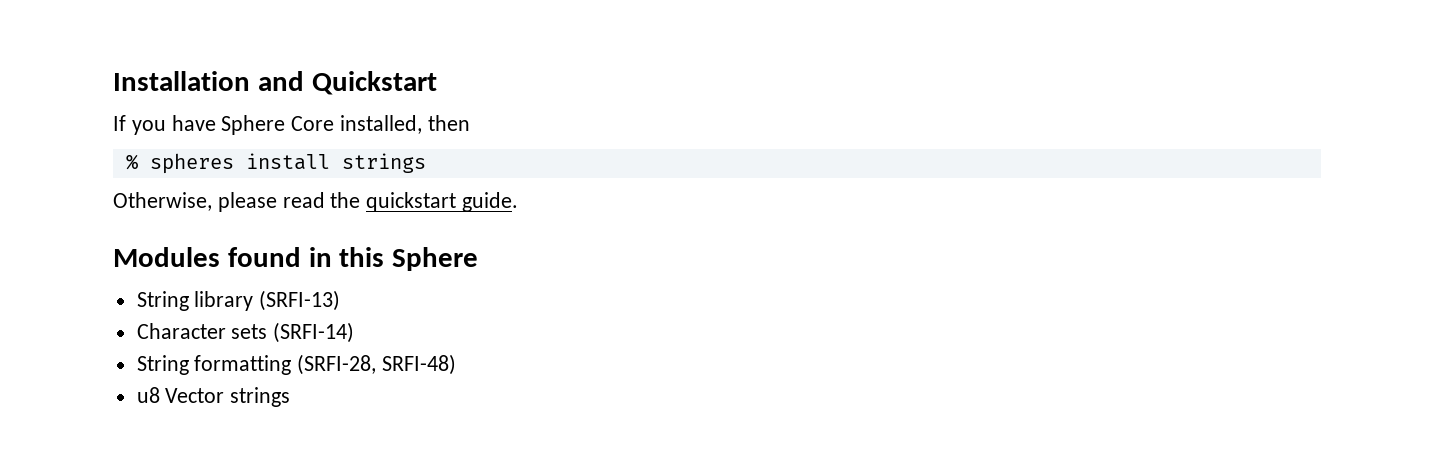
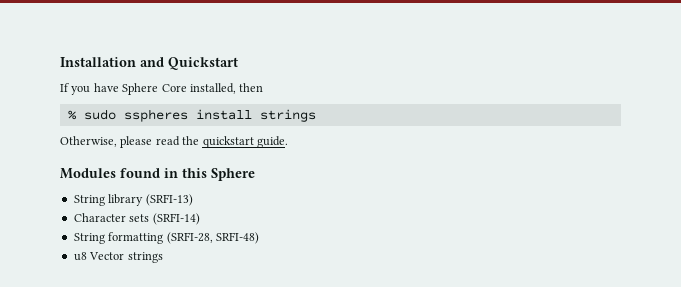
[149,153,234,174] spheres -> [83,109,188,122] sudo sspheres

